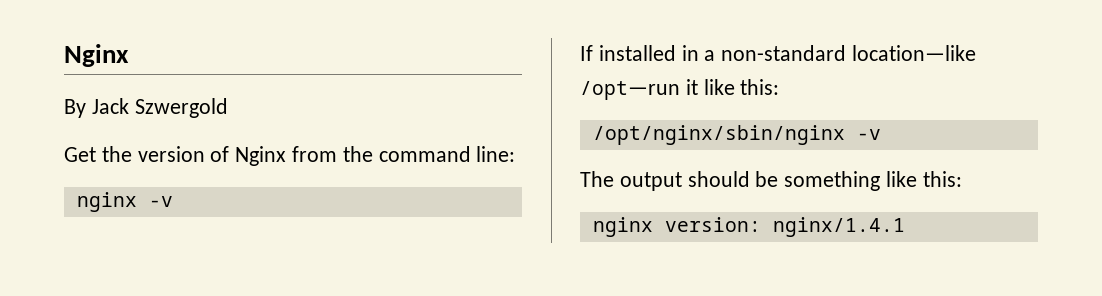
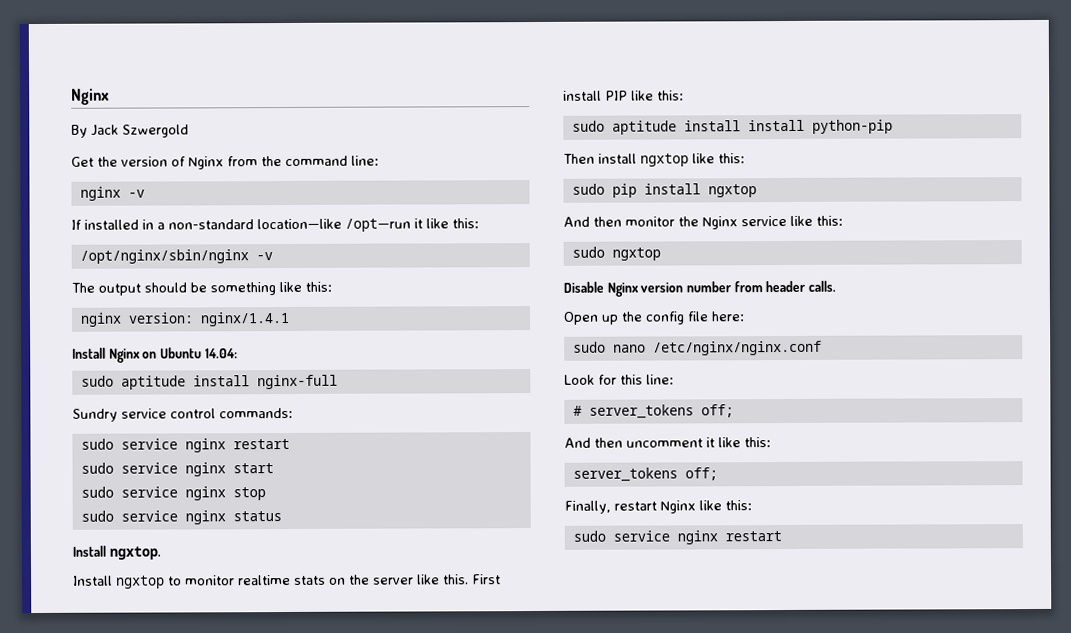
(905, 227) none -> [72,347,238,363] [80,374,338,390] [72,407,293,422] [80,438,290,453] [80,462,274,477] [80,486,266,501] [80,510,282,525] [72,545,161,560] [73,574,501,589] [563,90,684,101] [571,119,893,135] [563,153,745,167] [571,183,757,198] [563,215,843,230] [571,246,661,261] [563,280,836,297] [563,311,745,325] [572,340,822,356] [564,374,674,385] [572,404,734,419] [564,437,771,448] [572,467,718,482] [564,500,752,514] [572,530,782,545] // Install Nginx on Ubuntu 14.04: // sudo aptitude install nginx-full // Sundry service control commands: // sudo service nginx restart // sudo service nginx start // sudo service nginx stop // sudo service nginx status // Install ngxtop. // Install ngxtop to monitor realtime stats on the server like this. First install PIP like this: // sudo aptitude install install python-pip // Then install ngxtop like this: // sudo pip install ngxtop // And then monitor the Nginx service like this: // sudo ngxtop // Disable Nginx version number from header calls. // Open up the config file here: // sudo nano /etc/nginx/nginx.conf // Look for this line: // # server_tokens off; // And then uncomment it like this: // server_tokens off; // Finally, restart Nginx like this: // sudo service nginx restart

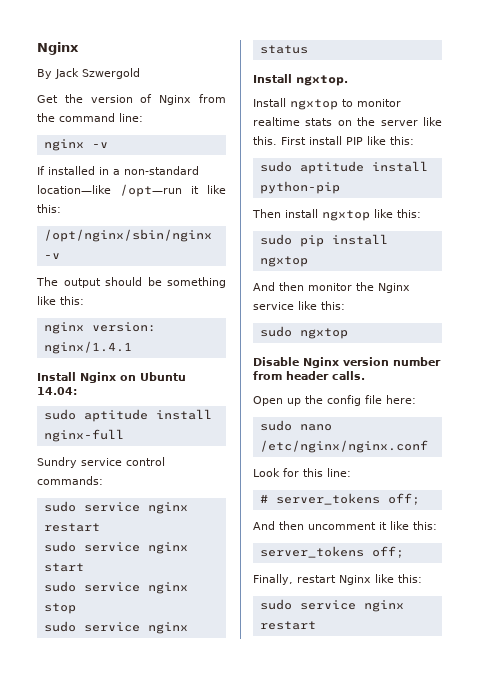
[747,119,805,132] install -> (428, 166) none

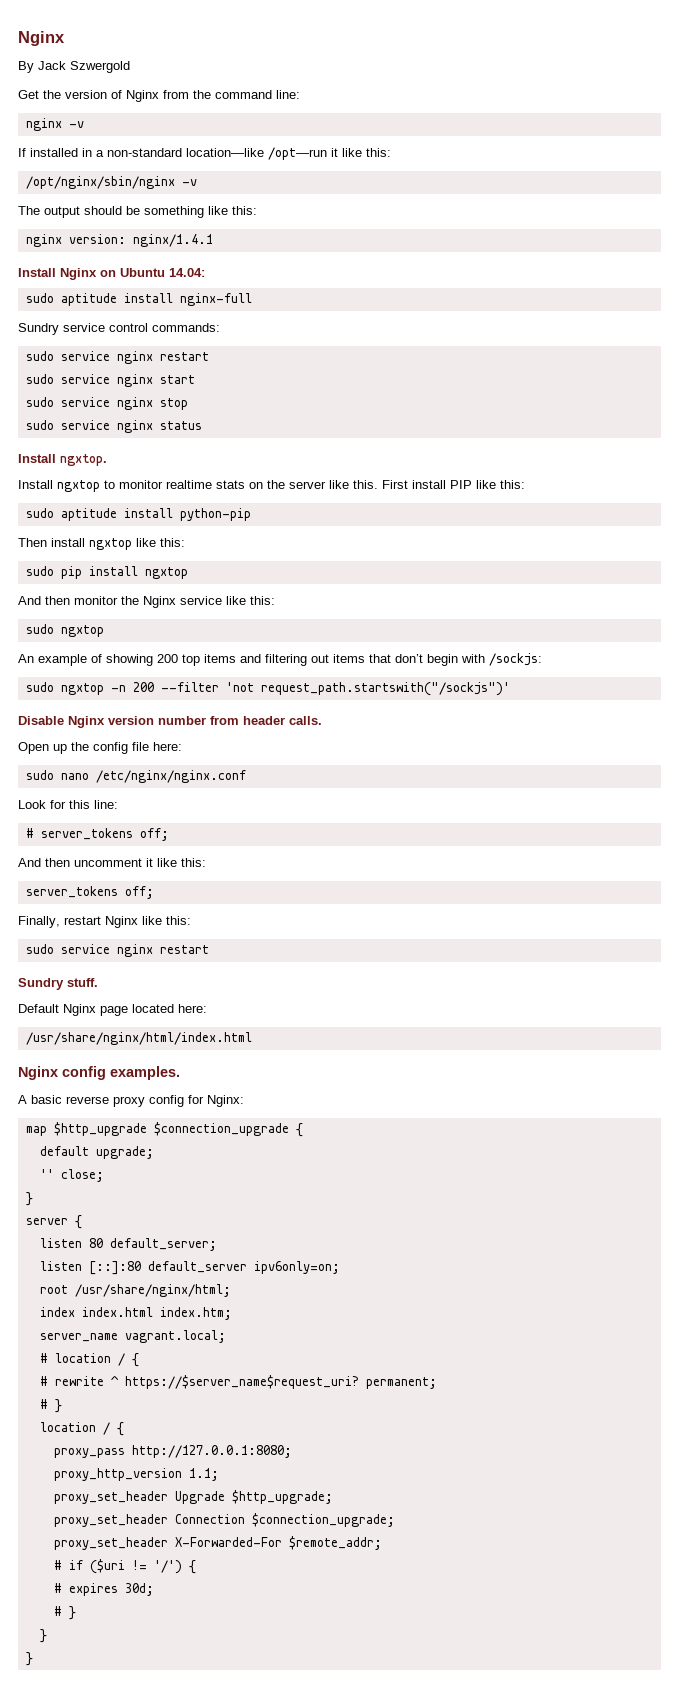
(348, 333) none -> [18,653,542,666] [25,682,510,696] // An example of showing 200 top items and filtering out items that don’t begin with /sockjs: // sudo ngxtop -n 200 --filter 'not request_path.startswith("/sockjs")'
(316, 625) none -> [18,978,98,990] [18,1004,207,1016] [25,1032,252,1045] [18,1066,180,1080] [18,1095,244,1107] [25,1122,303,1137] [39,1146,154,1159] [39,1169,104,1182] [25,1192,33,1206] [25,1215,82,1229] [39,1238,217,1251] [39,1261,340,1275] [39,1284,231,1297] [39,1307,232,1320] [39,1330,226,1343] [39,1353,139,1367] [39,1375,437,1389] [39,1399,62,1413] [39,1422,124,1436] [53,1445,292,1458] [53,1468,219,1481] [53,1490,333,1504] [53,1513,395,1527] [53,1536,382,1550] [53,1559,196,1574] [53,1583,154,1596] [53,1606,76,1620] [39,1629,47,1643] [25,1652,33,1666] // Sundry stuff. // Default Nginx page located here: // /usr/share/nginx/html/index.html // Nginx config examples. // A basic reverse proxy config for Nginx: // map $http_upgrade $connection_upgrade { // default upgrade; // '' close; // } // server { // listen 80 default_server; // listen [::]:80 default_server ipv6only=on; // root /usr/share/nginx/html; // index index.html index.htm; // server_name vagrant.local; // # location / { // # rewrite ^ https://$server_name$request_uri? permanent; // # } // location / { // proxy_pass http://127.0.0.1:8080; // proxy_http_version 1.1; // proxy_set_header Upgrade $http_upgrade; // proxy_set_header Connection $connection_upgrade; // proxy_set_header X-Forwarded-For $remote_addr; // # if ($uri != '/') { // # expires 30d; // # } // } // }

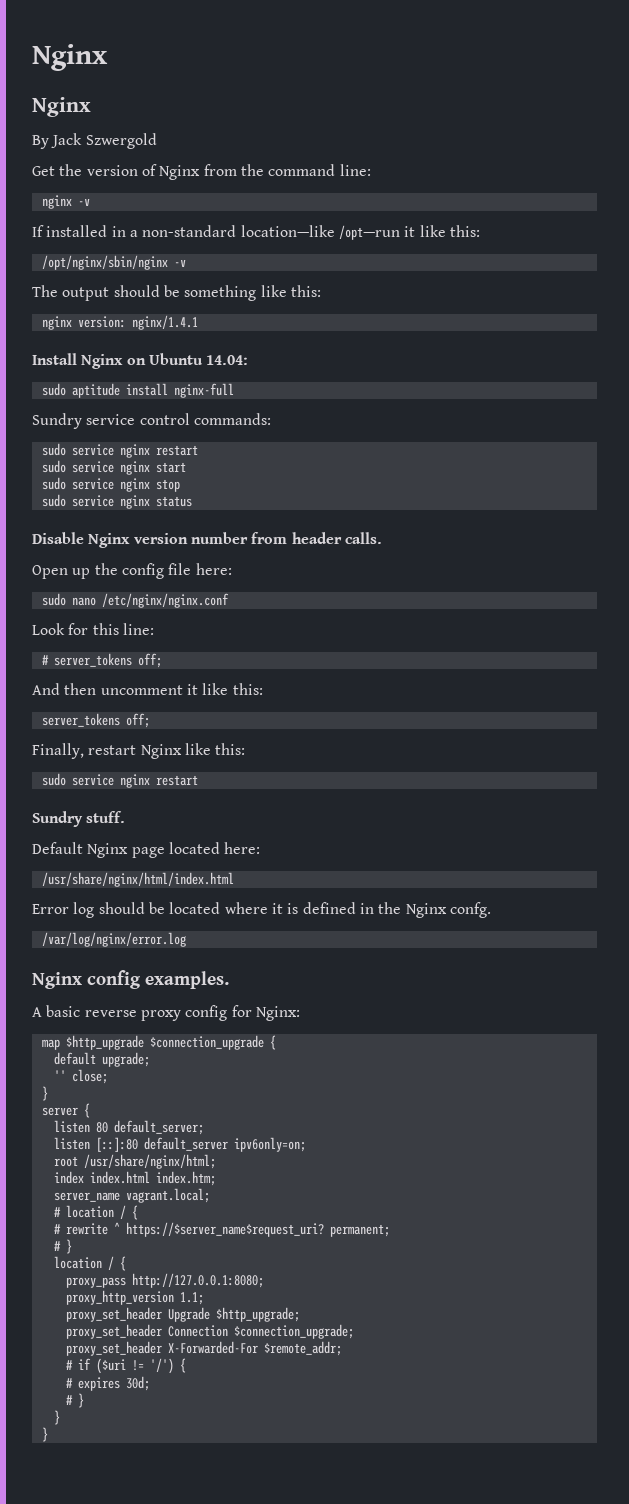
[18,31,65,46] Nginx -> [32,44,108,71] [32,97,91,117] Nginx // Nginx
[18,454,107,466] [18,480,525,492] [25,508,251,521] [18,538,185,550] [25,566,188,579] [18,596,275,608] [25,624,104,637] [18,653,542,666] [25,682,510,696] // Install ngxtop. // Install ngxtop to monitor realtime stats on the server like this. First install PIP like this: // sudo aptitude install python-pip // Then install ngxtop like this: // sudo pip install ngxtop // And then monitor the Nginx service like this: // sudo ngxtop // An example of showing 200 top items and filtering out items that don’t begin with /sockjs: // sudo ngxtop -n 200 --filter 'not request_path.startswith("/sockjs")' -> (192, 501) none
(252, 1038) none -> [32,902,491,918] [41,932,186,947] // Error log should be located where it is defined in the Nginx confg. // /var/log/nginx/error.log

